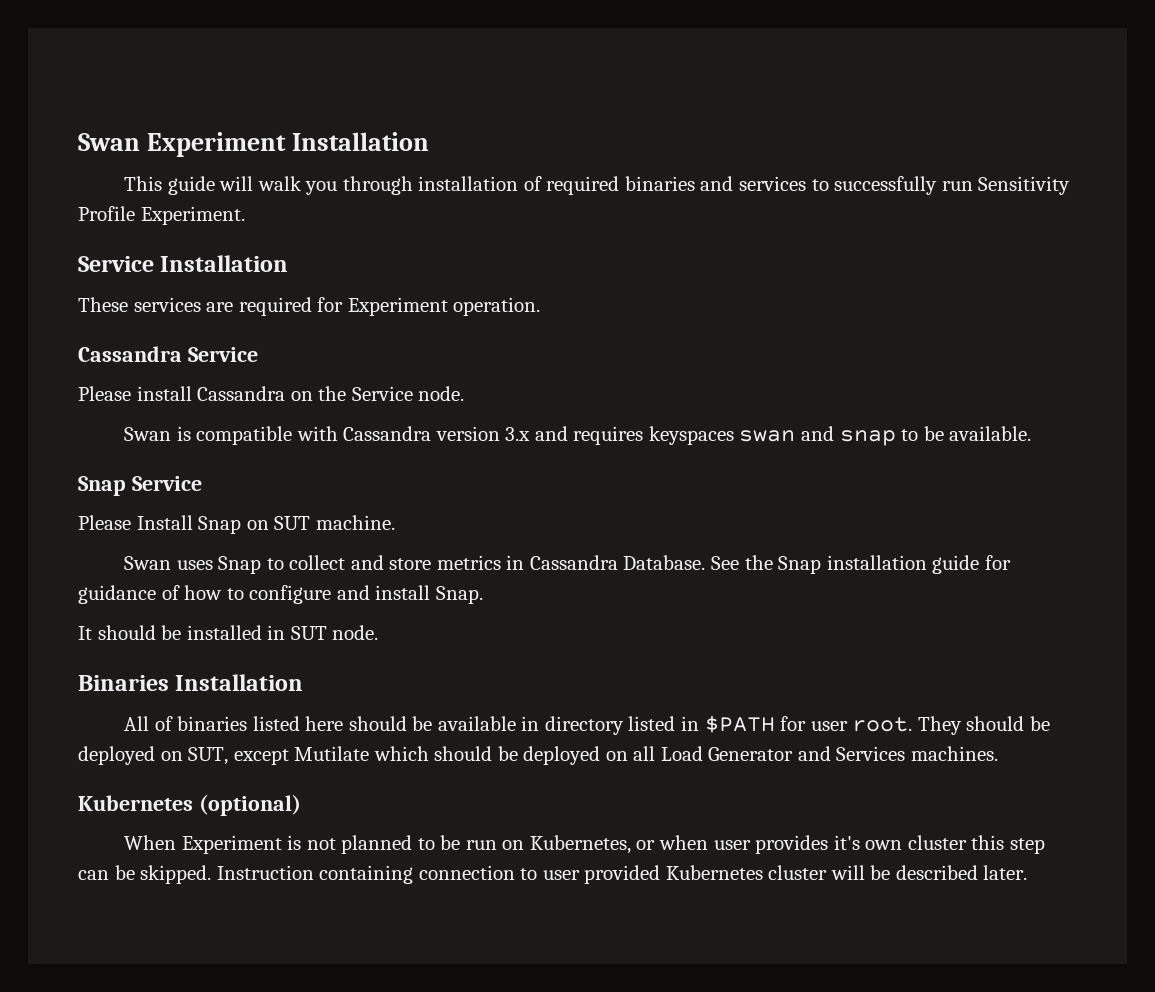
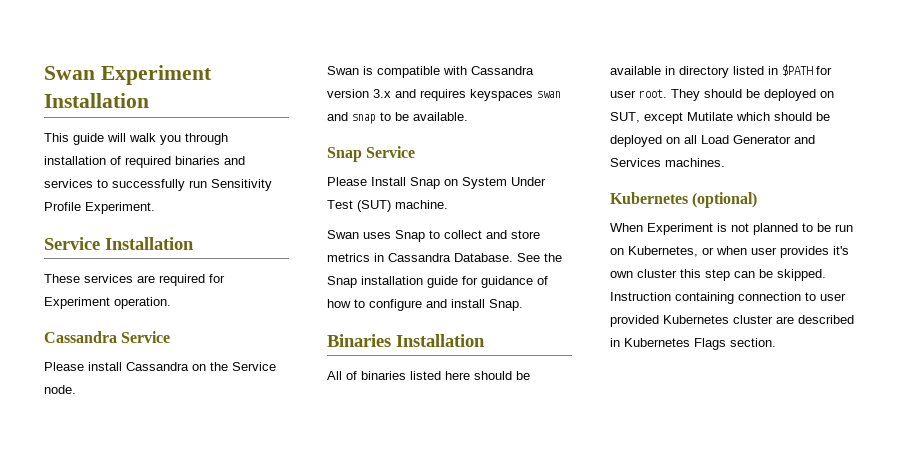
[274,516,311,530] SUT -> [462,177,546,189] [327,200,391,212] System Under Test (SUT)
[78,625,379,640] // It should be installed in SUT node. -> (523, 305) none
[830,865,1028,880] will be described later. -> [776,315,854,324] [610,338,776,350] are described in Kubernetes Flags section.

